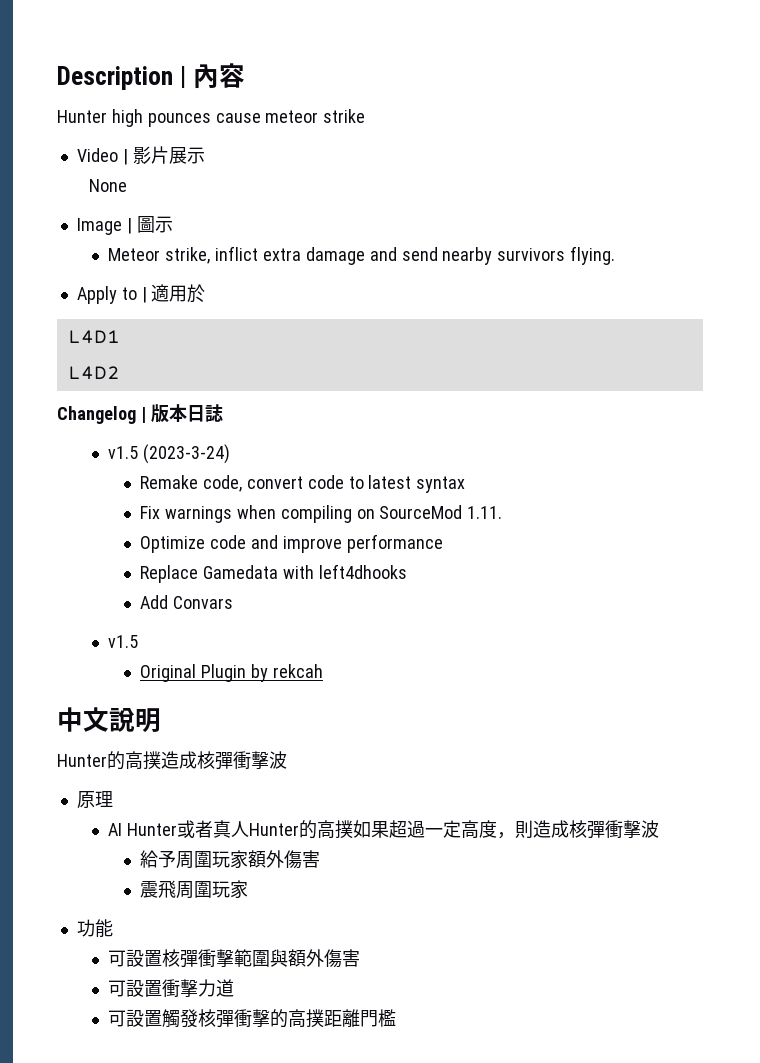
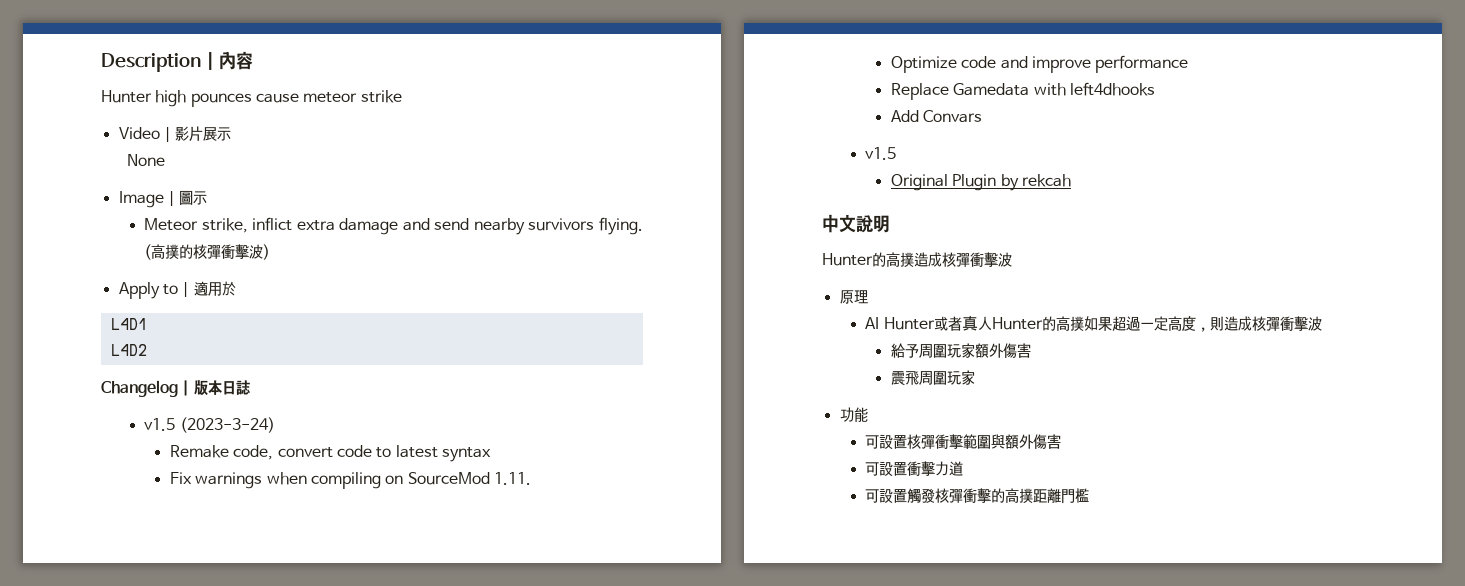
(616, 255) none -> [144,244,271,260] (高撲的核彈衝擊波)

